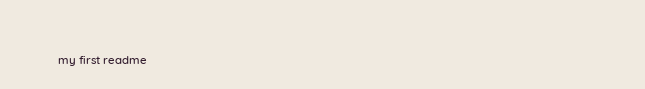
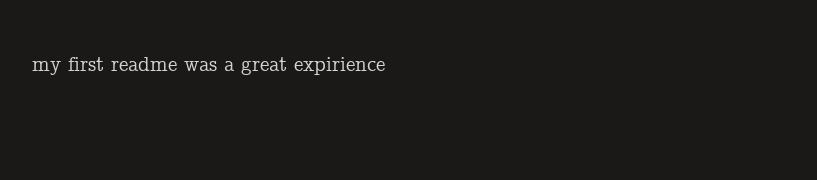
(148, 60) none -> [184,57,385,75] was a great expirience

